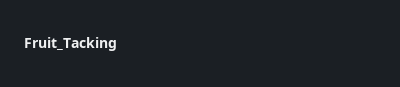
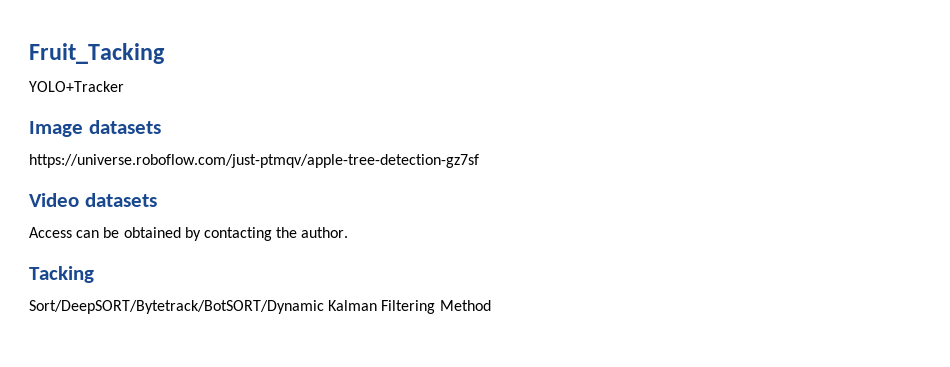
(117, 44) none -> [29,81,124,92] [29,120,161,137] [29,154,479,168] [29,193,157,207] [29,227,349,241] [29,266,94,283] [29,300,491,314] // YOLO+Tracker // Image datasets // https://universe.roboflow.com/just-ptmqv/apple-tree-detection-gz7sf // Video datasets // Access can be obtained by contacting the author. // Tacking // Sort/DeepSORT/Bytetrack/BotSORT/Dynamic Kalman Filtering Method

